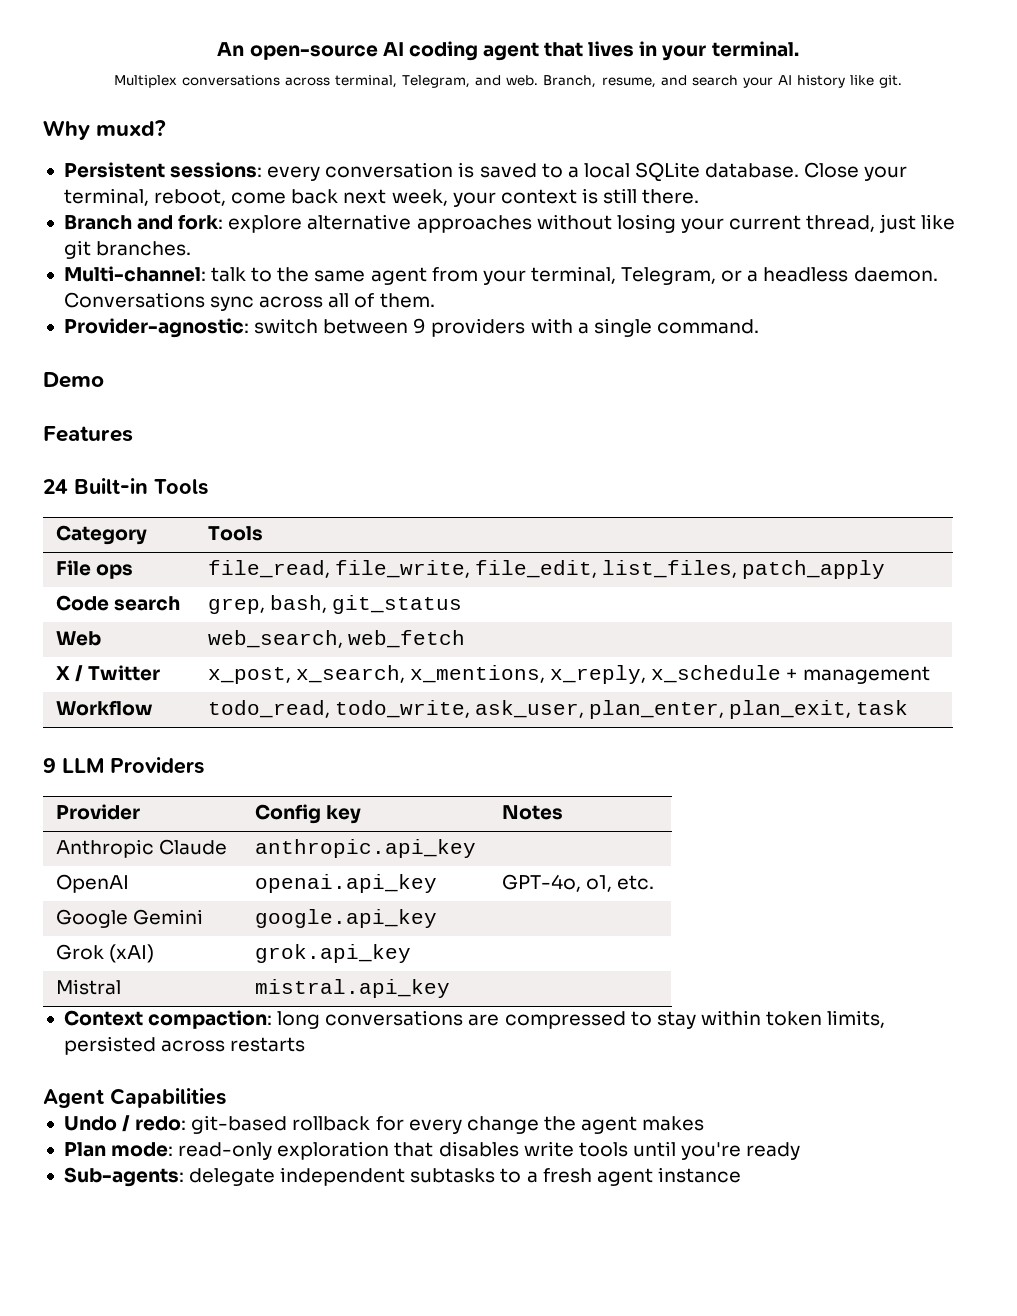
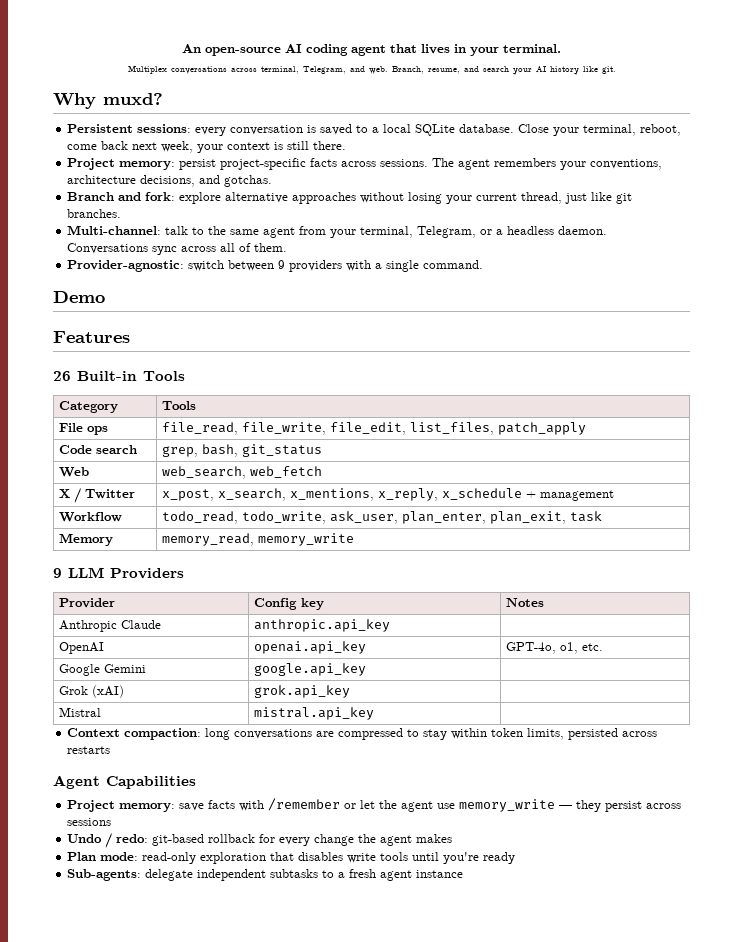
(700, 196) none -> [67,158,663,170] [67,175,273,187] // Project memory: persist project-specific facts across sessions. The agent remembers your conventions, architecture decisions, and gotchas.
[43,479,68,494] 24 -> [53,371,71,381] 26
(909, 707) none -> [58,533,113,546] [161,533,354,546] // Memory | memory_read, memory_write
(226, 1098) none -> [67,798,682,812] [67,818,112,826] // Project memory: save facts with /remember or let the agent use memory_write — they persist across sessions

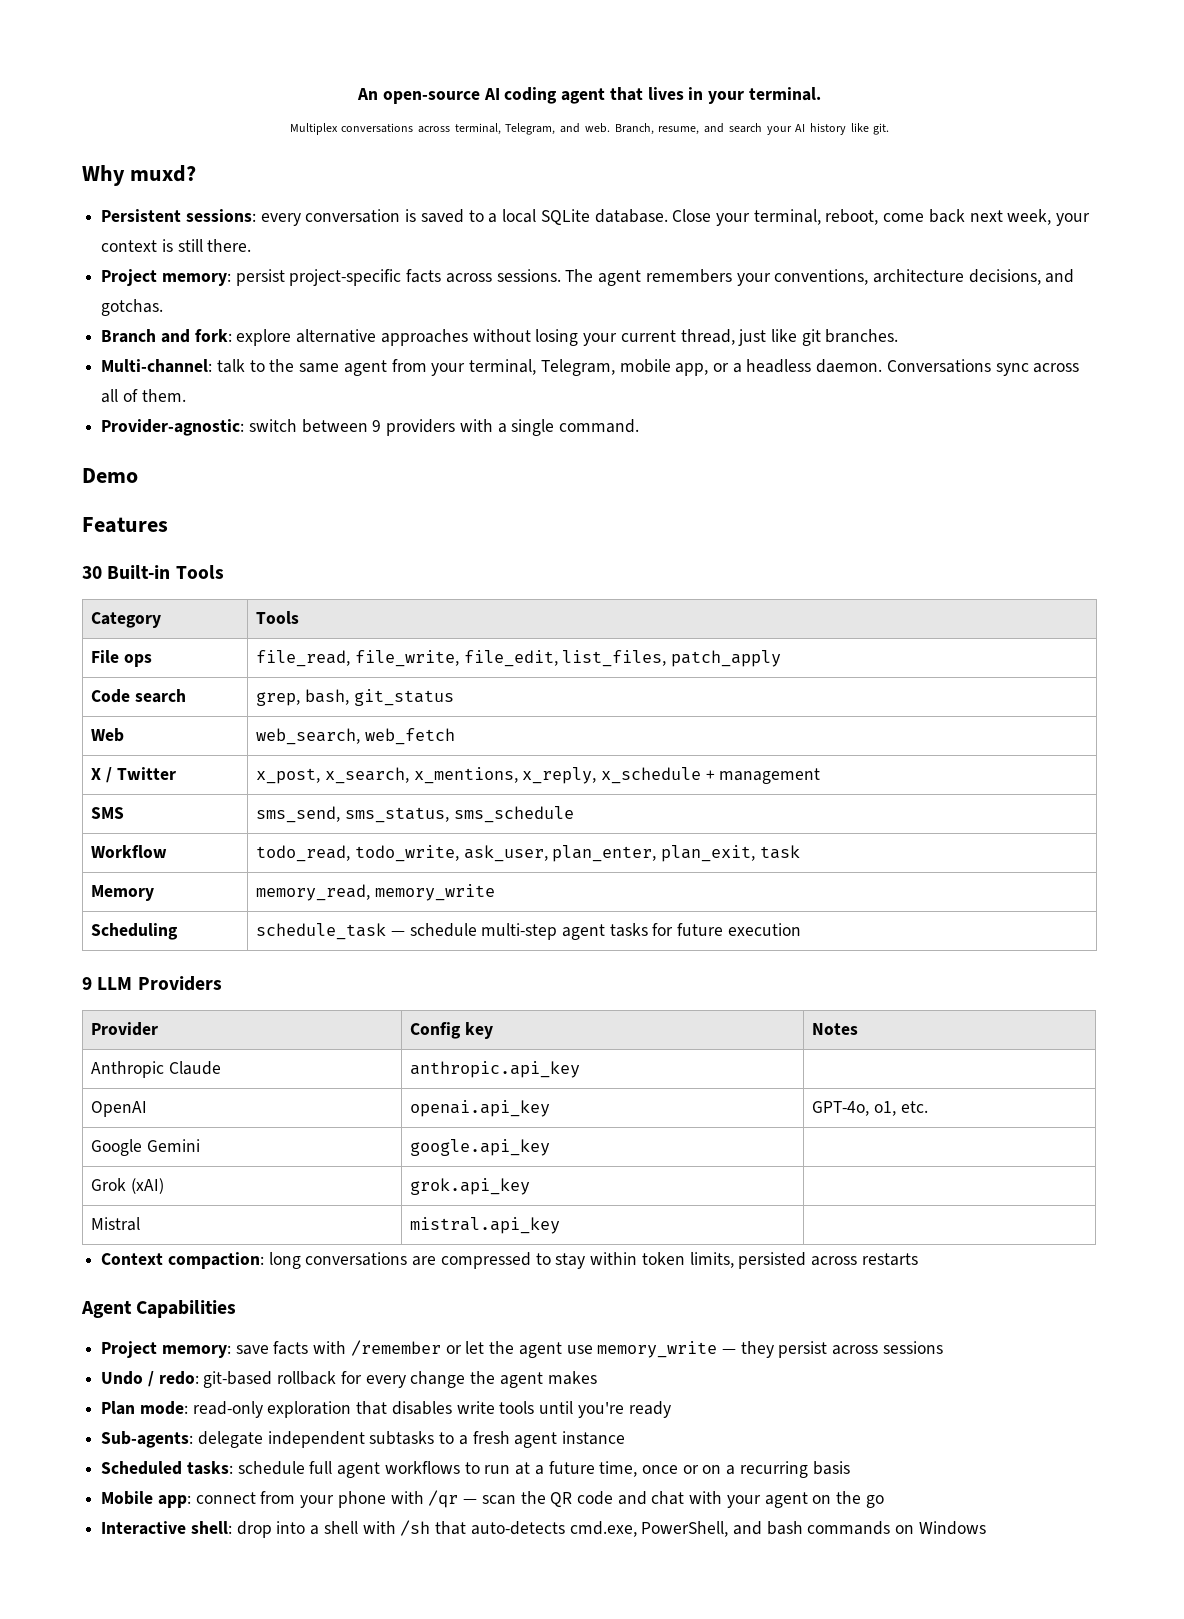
(477, 232) none -> [619,359,709,376] mobile app,
[53,371,71,381] 26 -> [82,566,102,579] 30
(614, 495) none -> [91,807,125,819] [256,806,574,823] // SMS | sms_send, sms_status, sms_schedule
(354, 539) none -> [91,923,179,940] [256,923,801,940] // Scheduling | schedule_task — schedule multi-step agent tasks for future execution
(464, 874) none -> [101,1461,850,1478] [101,1490,884,1508] [101,1520,986,1538] // Scheduled tasks: schedule full agent workflows to run at a future time, once or on a recurring basis // Mobile app: connect from your phone with /qr — scan the QR code and chat with your agent on the go // Interactive shell: drop into a shell with /sh that auto-detects cmd.exe, PowerShell, and bash commands on Windows

